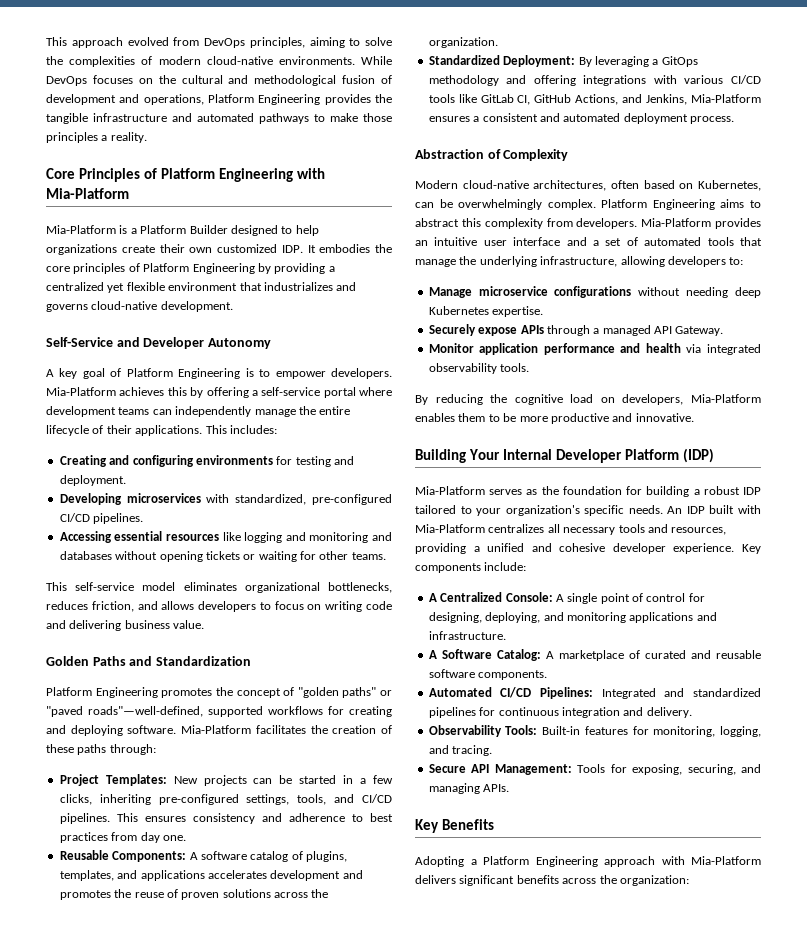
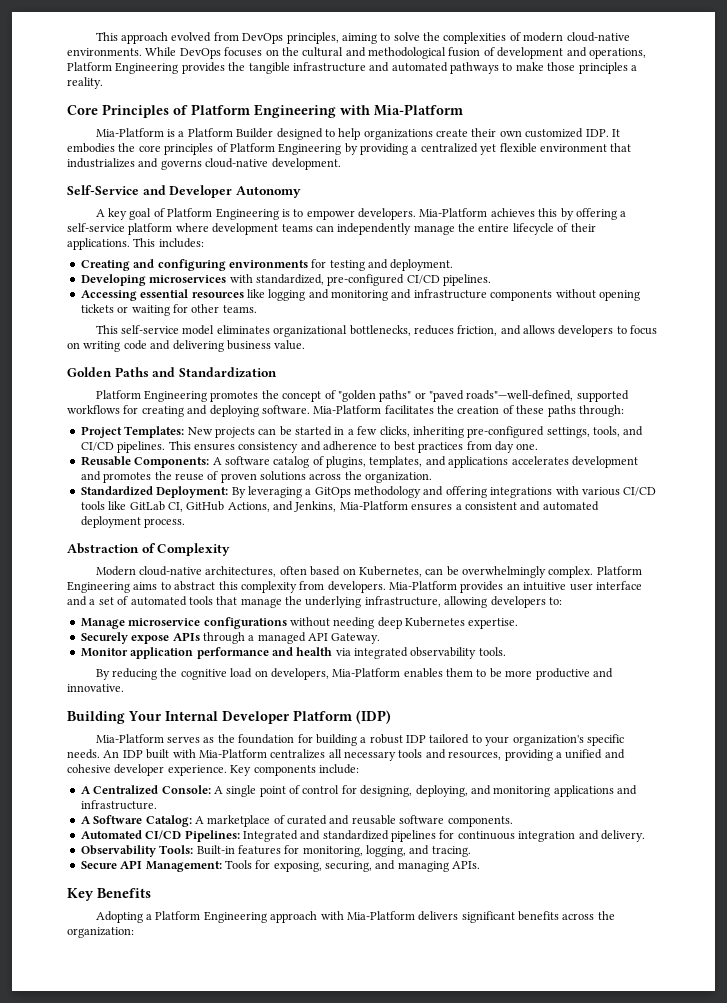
[323,387,356,398] portal -> [128,223,173,235] platform
[59,551,112,560] databases -> [413,289,553,301] infrastructure components

